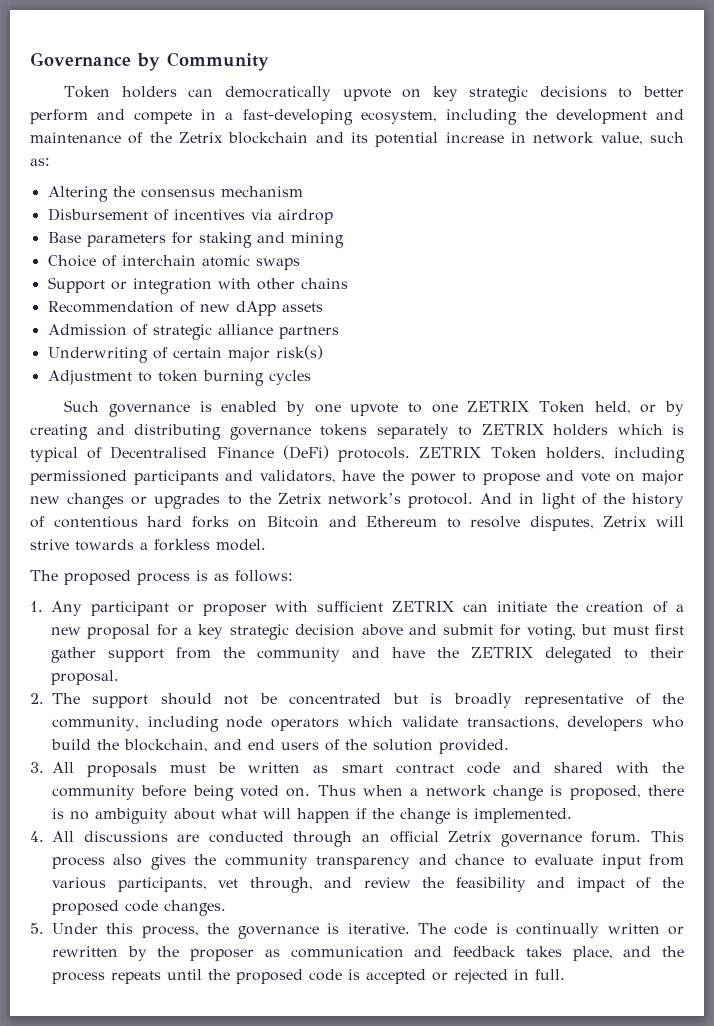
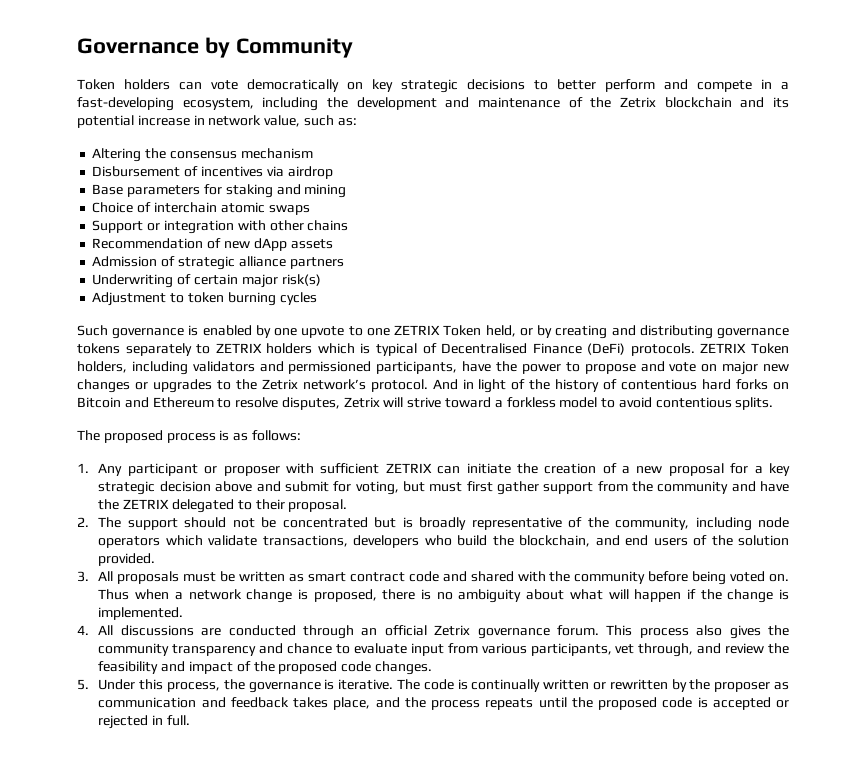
[225,86,391,101] democratically upvote -> [211,79,339,92] vote democratically
[30,470,336,485] permissioned participants and validators, -> [192,361,458,374] validators and permissioned participants,
[75,539,134,551] towards -> [445,397,492,408] toward
[216,539,266,551] model. -> [559,397,774,410] model to avoid contentious splits.

